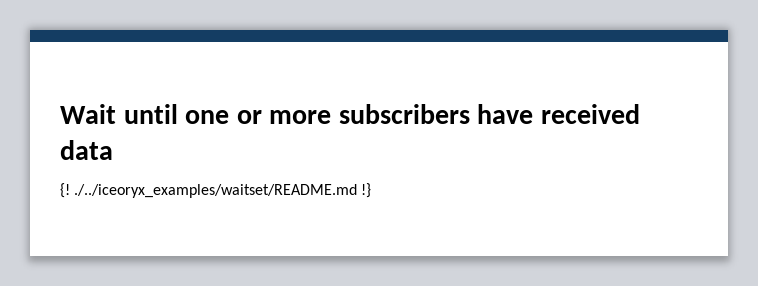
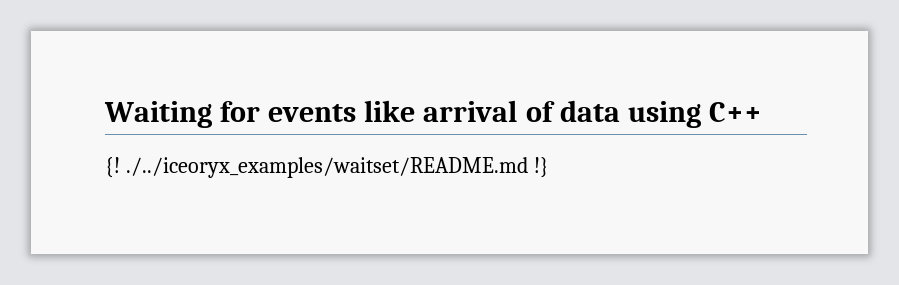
[60,104,640,124] Wait until one or more subscribers have received -> [104,100,555,128] Waiting for events like arrival of
(113, 150) none -> [627,101,762,128] using C++

